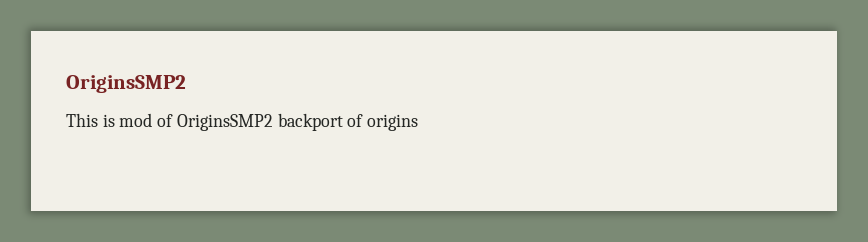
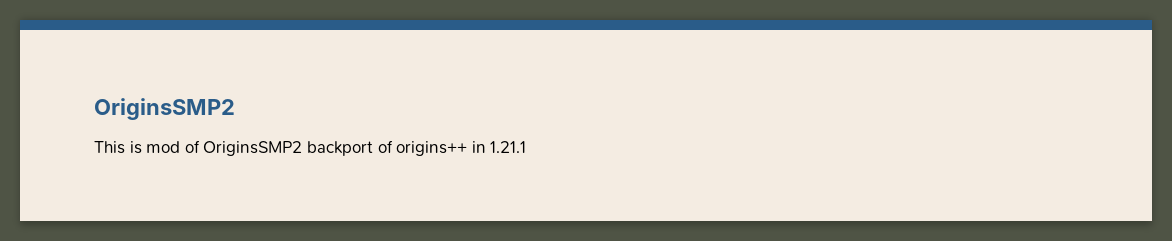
[367,114,419,131] origins -> [396,141,527,156] origins++ in 1.21.1

